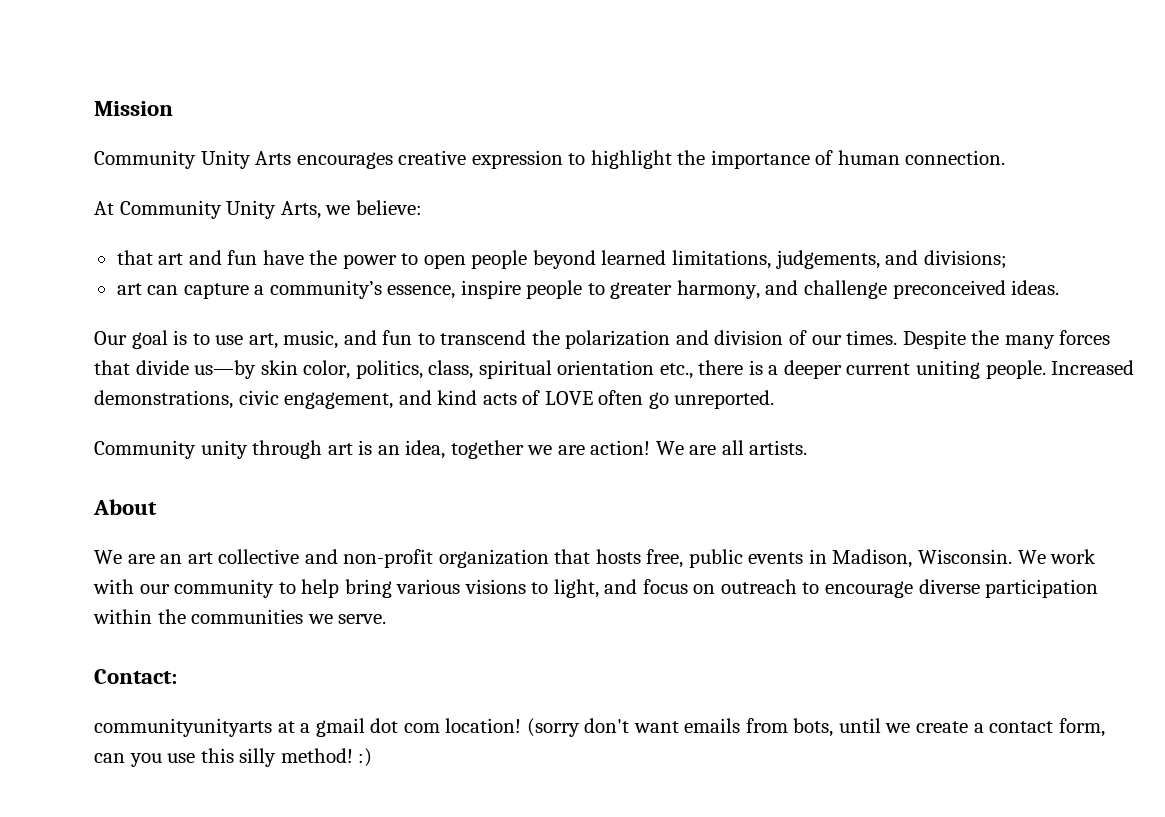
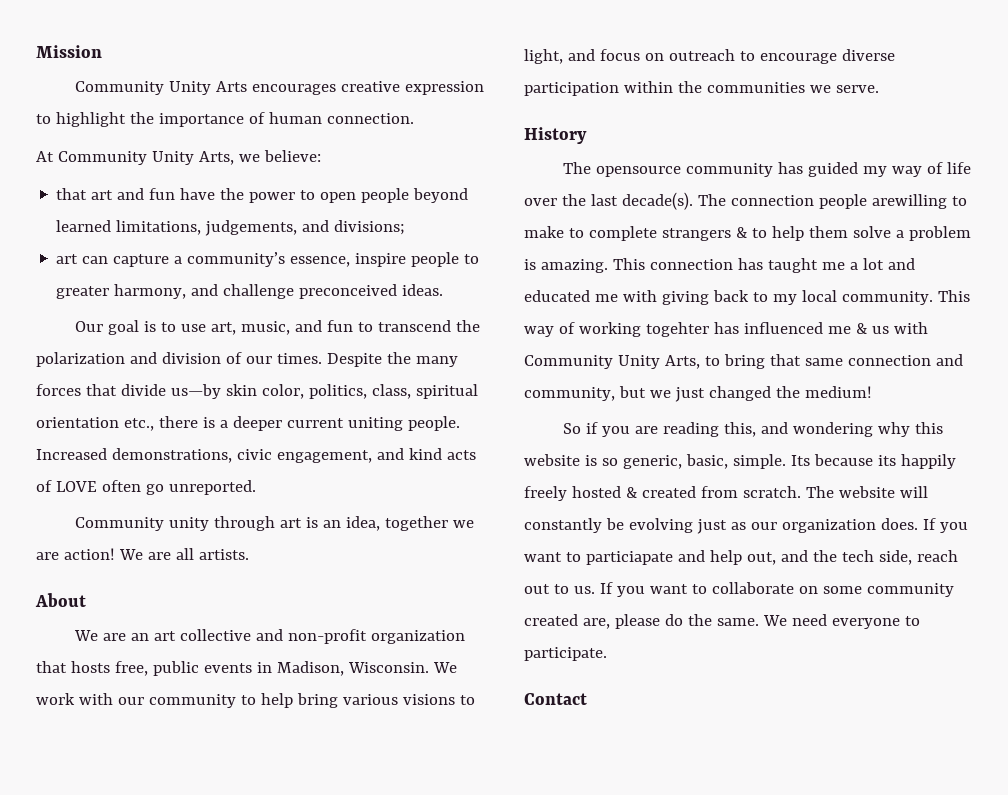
[94,669,177,684] [94,718,1105,737] [94,748,373,767] Contact: // communityunityarts at a gmail dot com location! (sorry don't want emails from bots, until we create a contact form, can you use this silly method! :) -> [524,127,587,144] [562,162,971,177] [524,192,967,210] [524,226,971,241] [524,258,915,273] [524,290,970,305] [524,322,928,337] [524,354,963,369] [524,386,872,402] [562,422,943,437] [524,454,956,469] [524,486,928,501] [524,518,968,534] [524,550,958,565] [524,582,954,597] [524,614,920,629] [524,647,607,661] [524,693,587,705] History // The opensource community has guided my way of life over the last decade(s). The connection people arewilling to make to complete strangers & to help them solve a problem is amazing. This connection has taught me a lot and educated me with giving back to my local community. This way of working togehter has influenced me & us with Community Unity Arts, to bring that same connection and community, but we just changed the medium! // So if you are reading this, and wondering why this website is so generic, basic, simple. Its because its happily freely hosted & created from scratch. The website will constantly be evolving just as our organization does. If you want to particiapate and help out, and the tech side, reach out to us. If you want to collaborate on some community created are, please do the same. We need everyone to participate. // Contact

